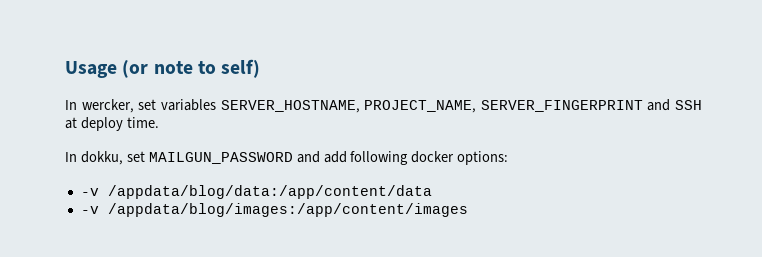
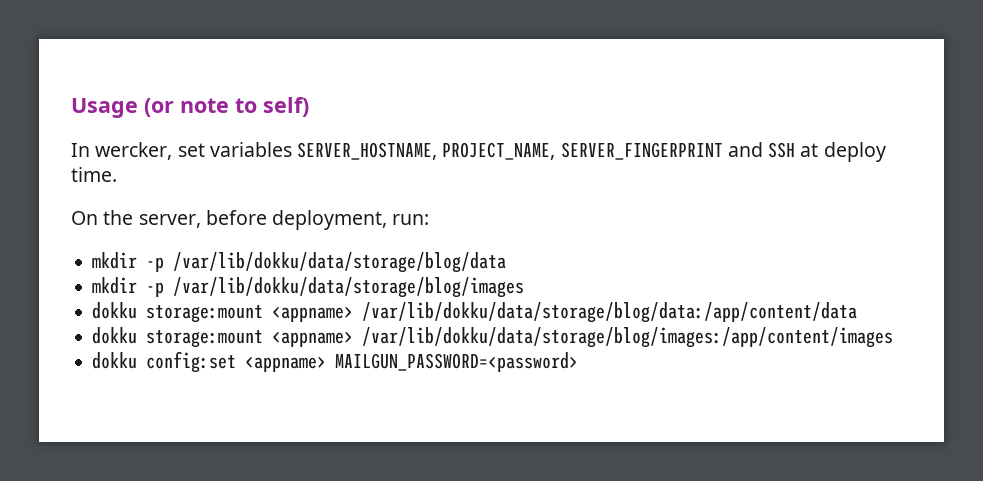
[65,151,509,165] [80,185,432,199] [80,203,468,217] In dokku, set MAILGUN_PASSWORD and add following docker options: // -v /appdata/blog/data:/app/content/data // -v /appdata/blog/images:/app/content/images -> [71,210,430,230] [92,252,507,273] [92,277,525,298] [92,302,858,323] [92,327,894,348] [92,351,579,373] On the server, before deployment, run: // mkdir -p /var/lib/dokku/data/storage/blog/data // mkdir -p /var/lib/dokku/data/storage/blog/images // dokku storage:mount <appname> /var/lib/dokku/data/storage/blog/data:/app/content/data // dokku storage:mount <appname> /var/lib/dokku/data/storage/blog/images:/app/content/images // dokku config:set <appname> MAILGUN_PASSWORD=<password>

